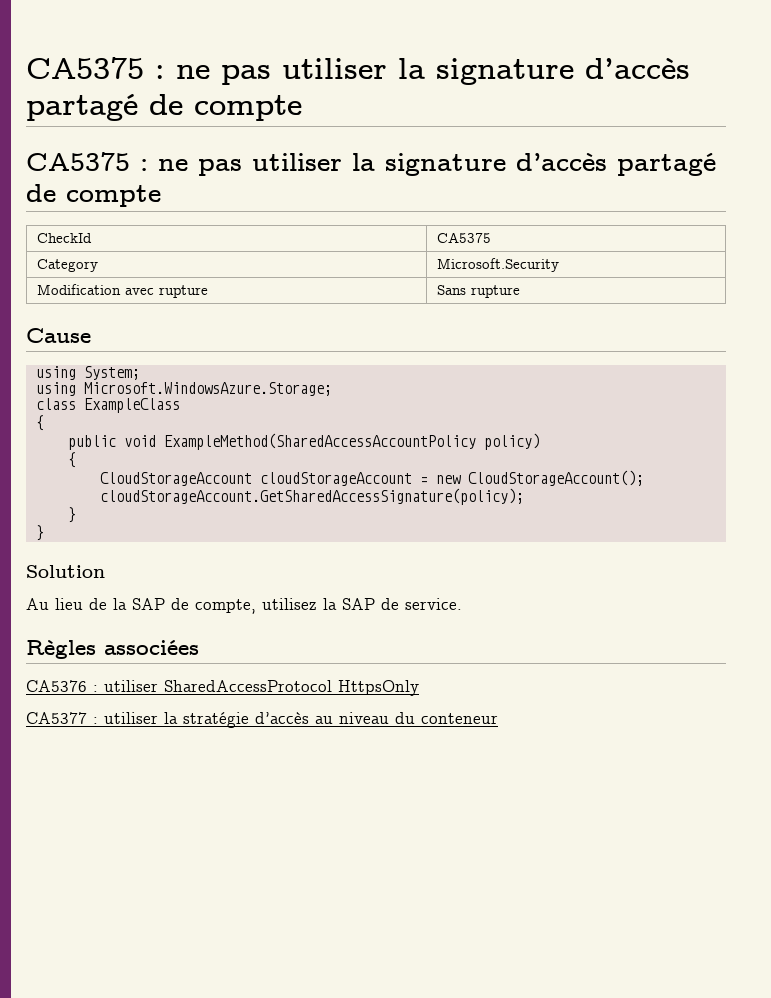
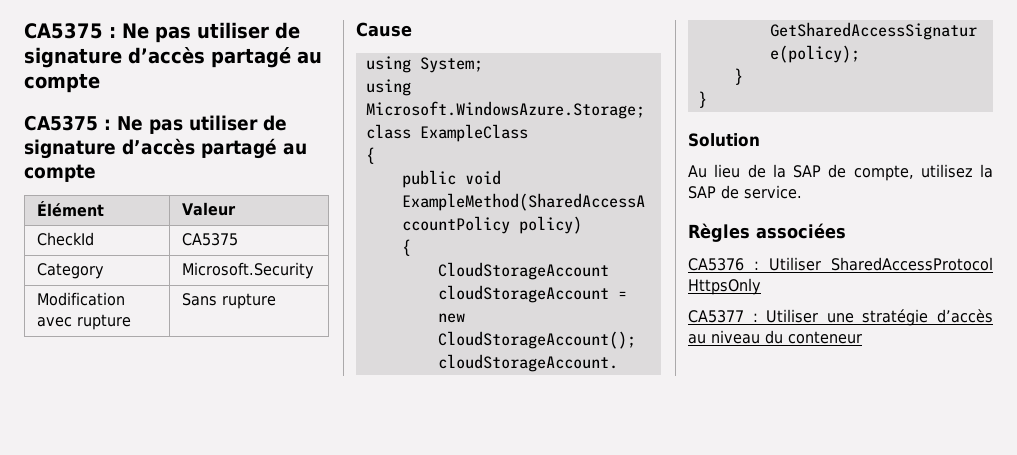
[26,57,690,85] [26,94,183,121] CA5375 : ne pas utiliser la signature d’accès partagé de -> [24,22,300,43] [24,47,322,68] CA5375 : Ne pas utiliser de signature d’accès partagé au
[158,153,716,176] [26,184,161,207] ne pas utiliser la signature d’accès partagé de compte -> [117,115,287,134] [24,138,307,159] [24,164,96,182] [36,201,104,217] [181,202,236,216] Ne pas utiliser de signature d’accès partagé au compte // Élément | Valeur
[104,680,158,692] utiliser -> [769,257,821,271] Utiliser
[104,712,178,724] utiliser la -> [766,309,854,323] Utiliser une

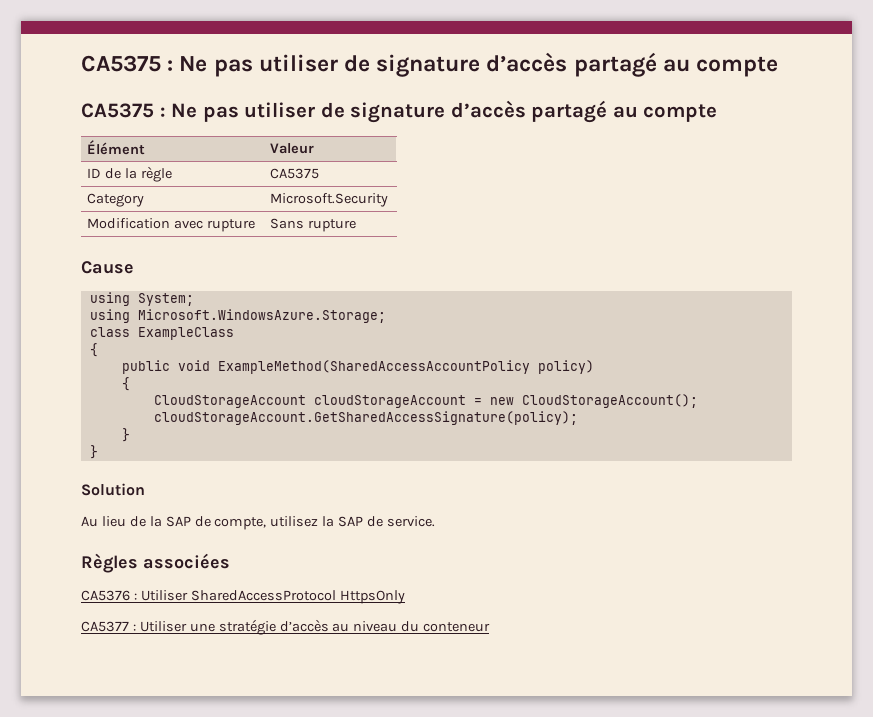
[36,232,94,246] CheckId -> [87,166,172,182] ID de la règle

